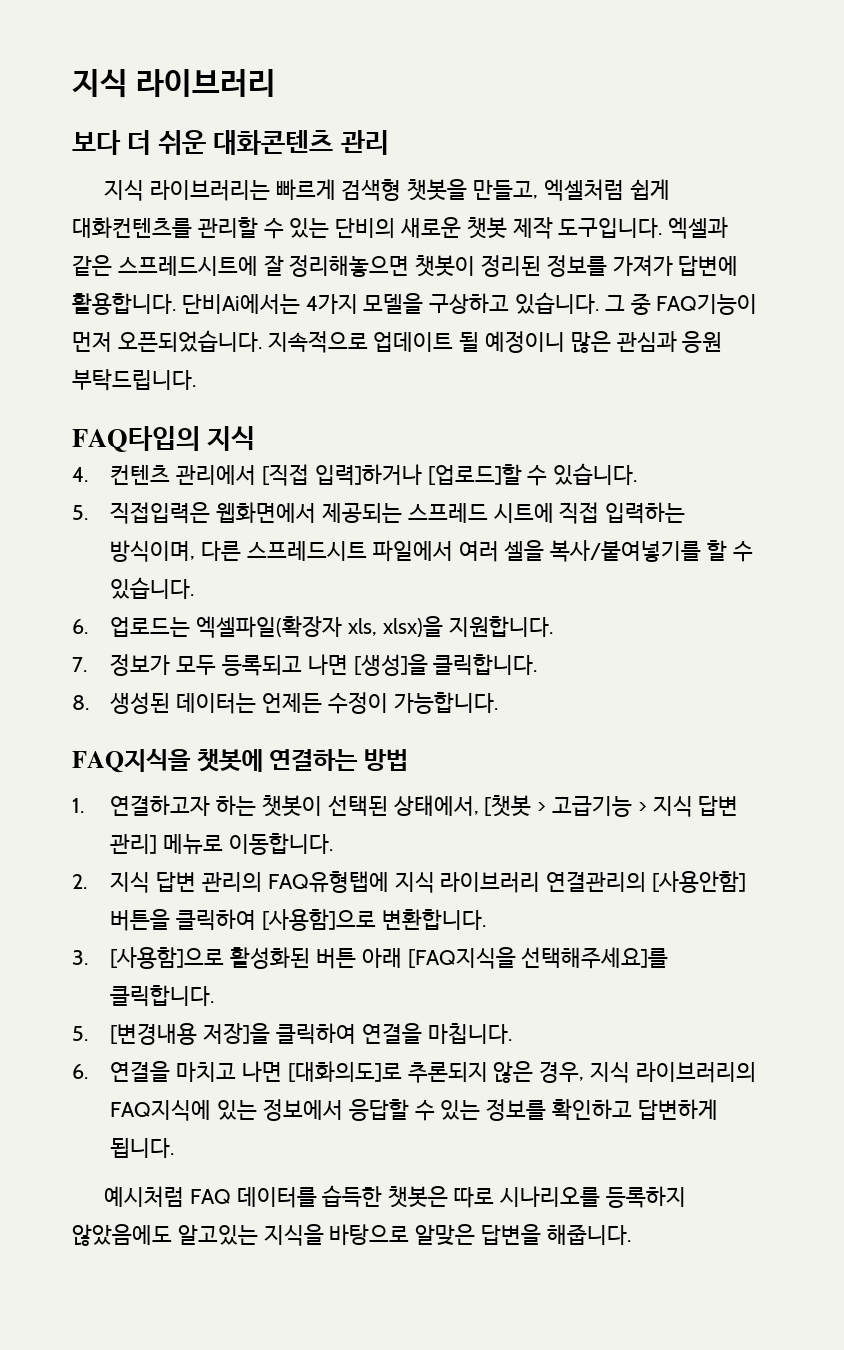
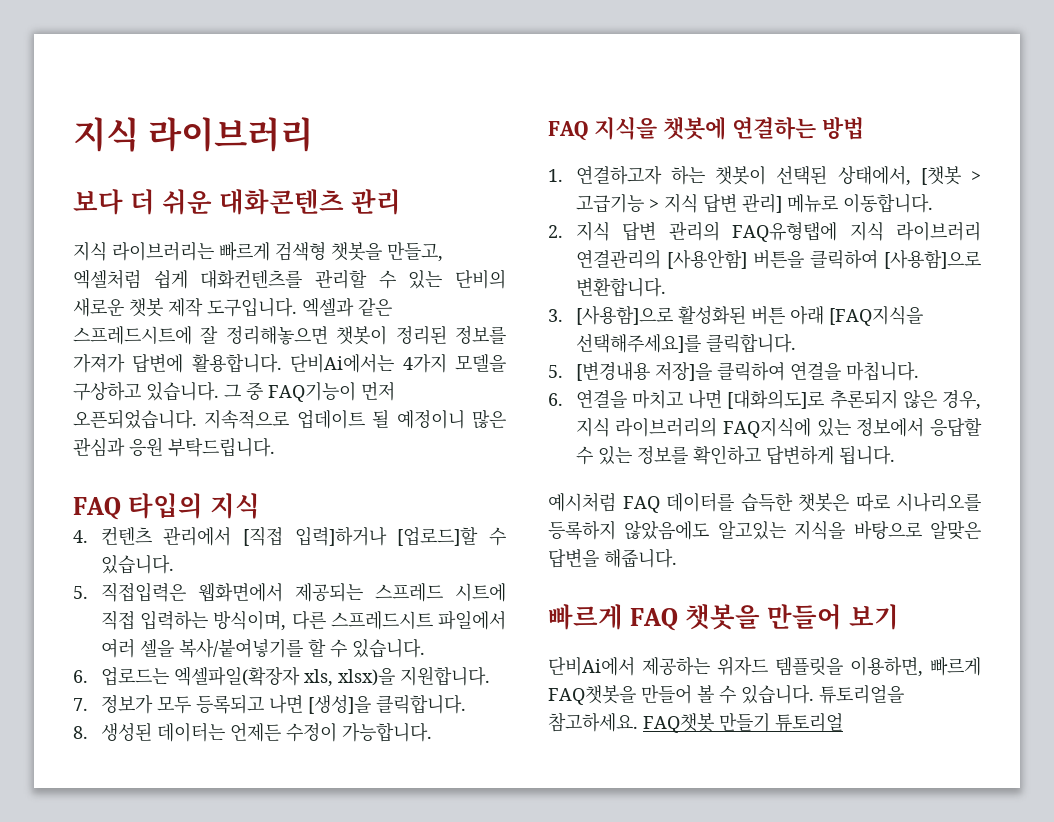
[72,426,200,452] FAQ타입의 -> [73,493,203,520] FAQ 타입의
[72,748,191,773] FAQ지식을 -> [548,117,657,141] FAQ 지식을
(631, 1234) none -> [548,604,899,631] [548,656,981,677] [548,684,904,705] [548,712,843,733] // 빠르게 FAQ 챗봇을 만들어 보기 // 단비Ai에서 제공하는 위자드 템플릿을 이용하면, 빠르게 FAQ챗봇을 만들어 볼 수 있습니다. 튜토리얼을 참고하세요. FAQ챗봇 만들기 튜토리얼

